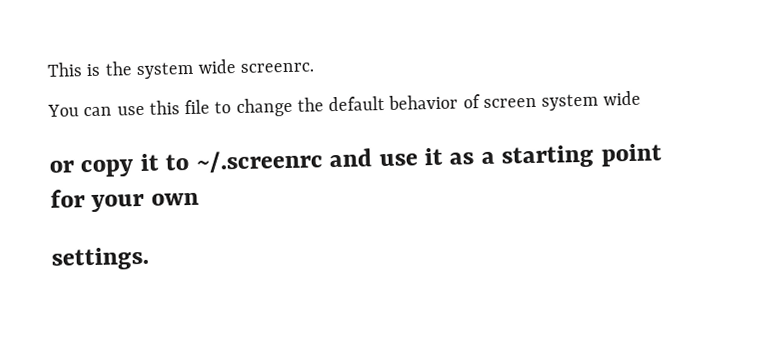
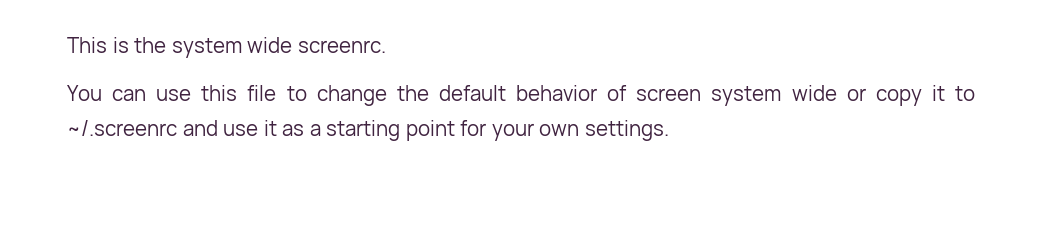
(642, 98) // -> (837, 93) none
(199, 199) // -> (580, 130) none

